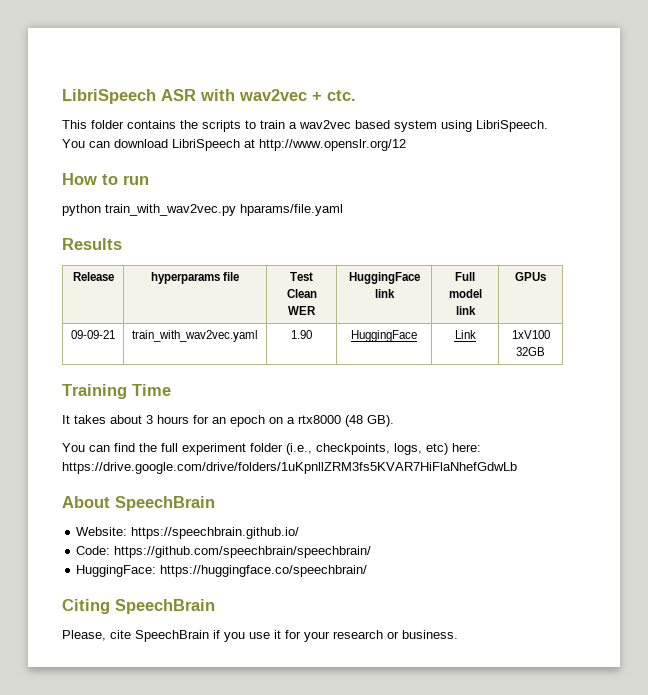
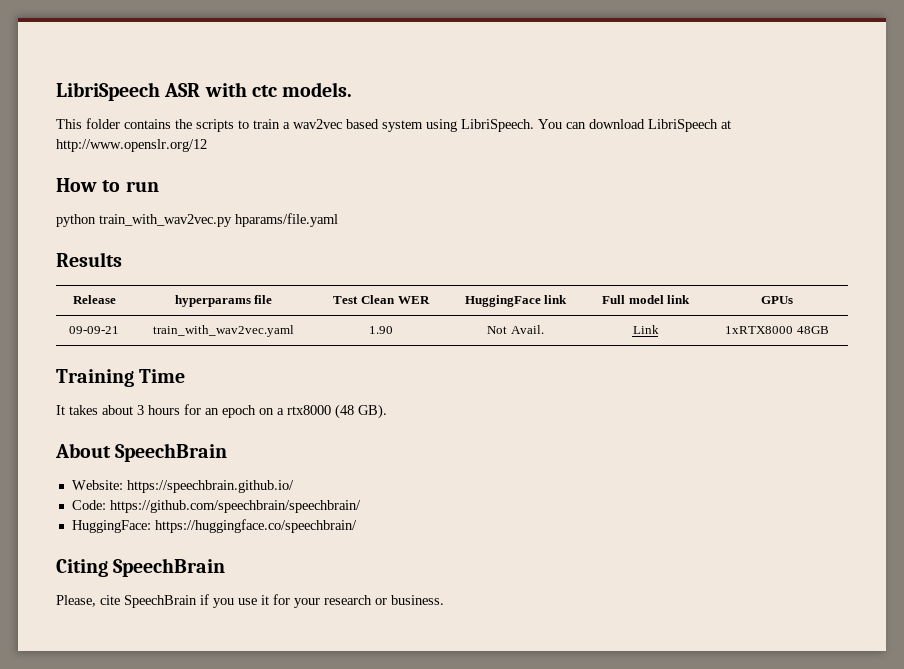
[239,89,356,101] wav2vec + ctc. -> [251,82,353,97] ctc models.
[351,330,417,342] HuggingFace -> [487,325,544,334] Not Avail.
[511,330,550,339] [516,347,545,356] 1xV100 32GB -> [725,326,829,334] 1xRTX8000 48GB
[62,443,481,455] [62,462,517,474] // You can find the full experiment folder (i.e., checkpoints, logs, etc) here: https://drive.google.com/drive/folders/1uKpnllZRM3fs5KVAR7HiFlaNhefGdwLb -> (387, 411) none

